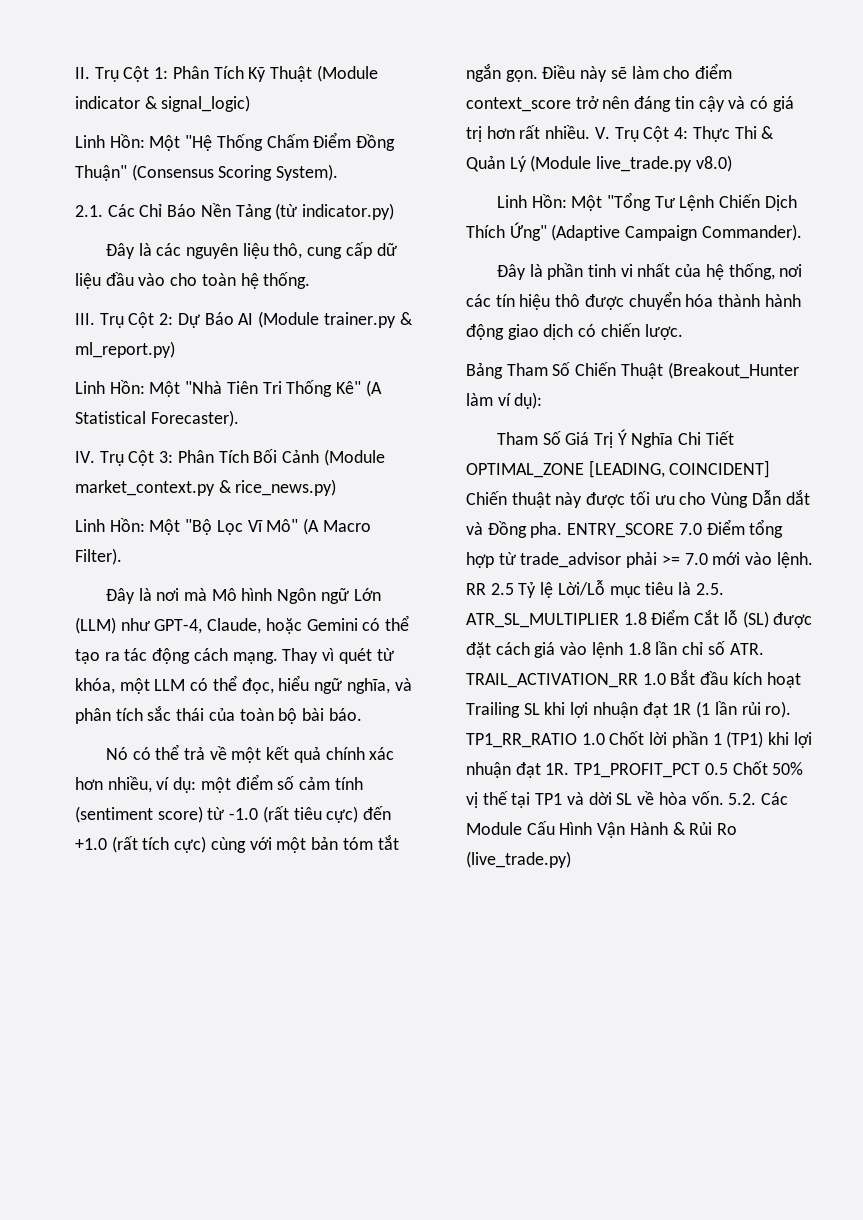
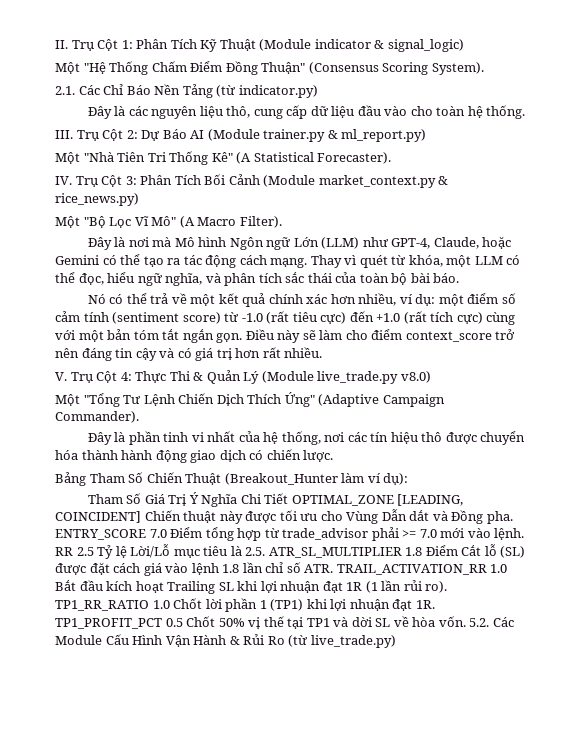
[75,134,145,148] Linh Hồn: -> (464, 45) none
[75,380,145,394] Linh Hồn: -> (427, 135) none
[75,518,145,532] Linh Hồn: -> (139, 199) none
(591, 132) none -> (323, 352) //
[496,194,567,208] Linh Hồn: -> (431, 377) none
[466,851,571,868] (live_trade.py) -> [288,635,396,648] (từ live_trade.py)

